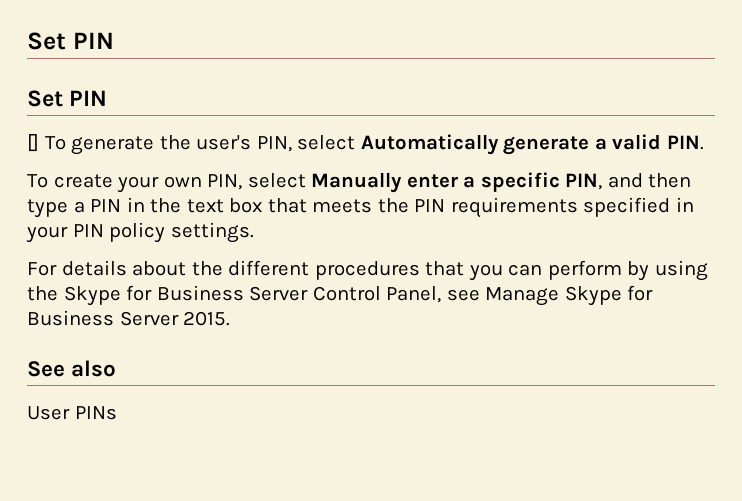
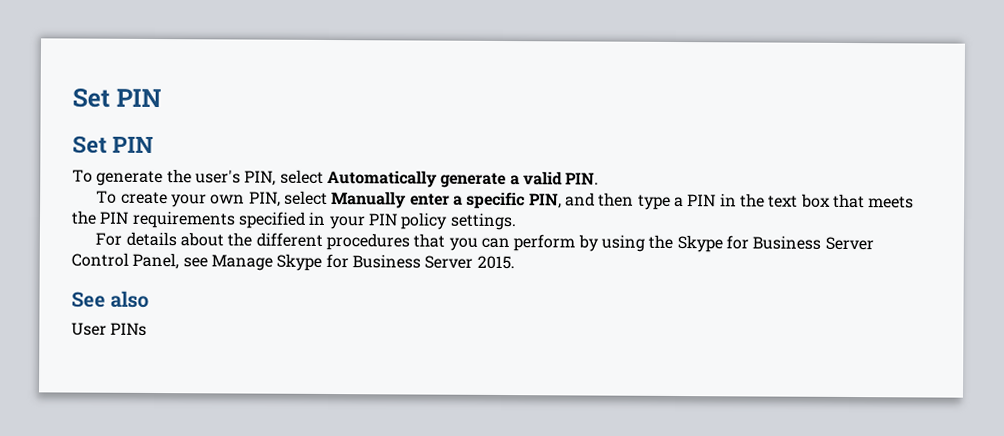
[27,134,39,152] [] -> (155, 144) none

